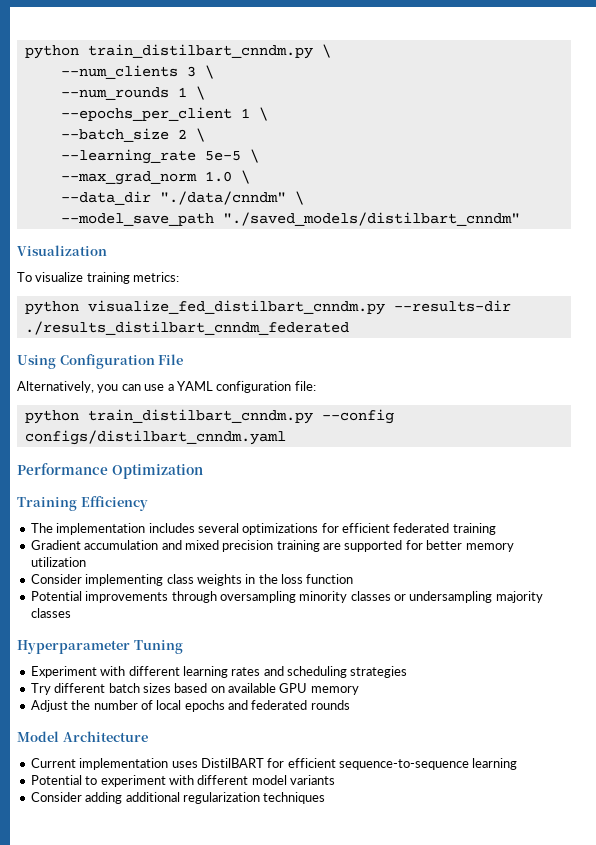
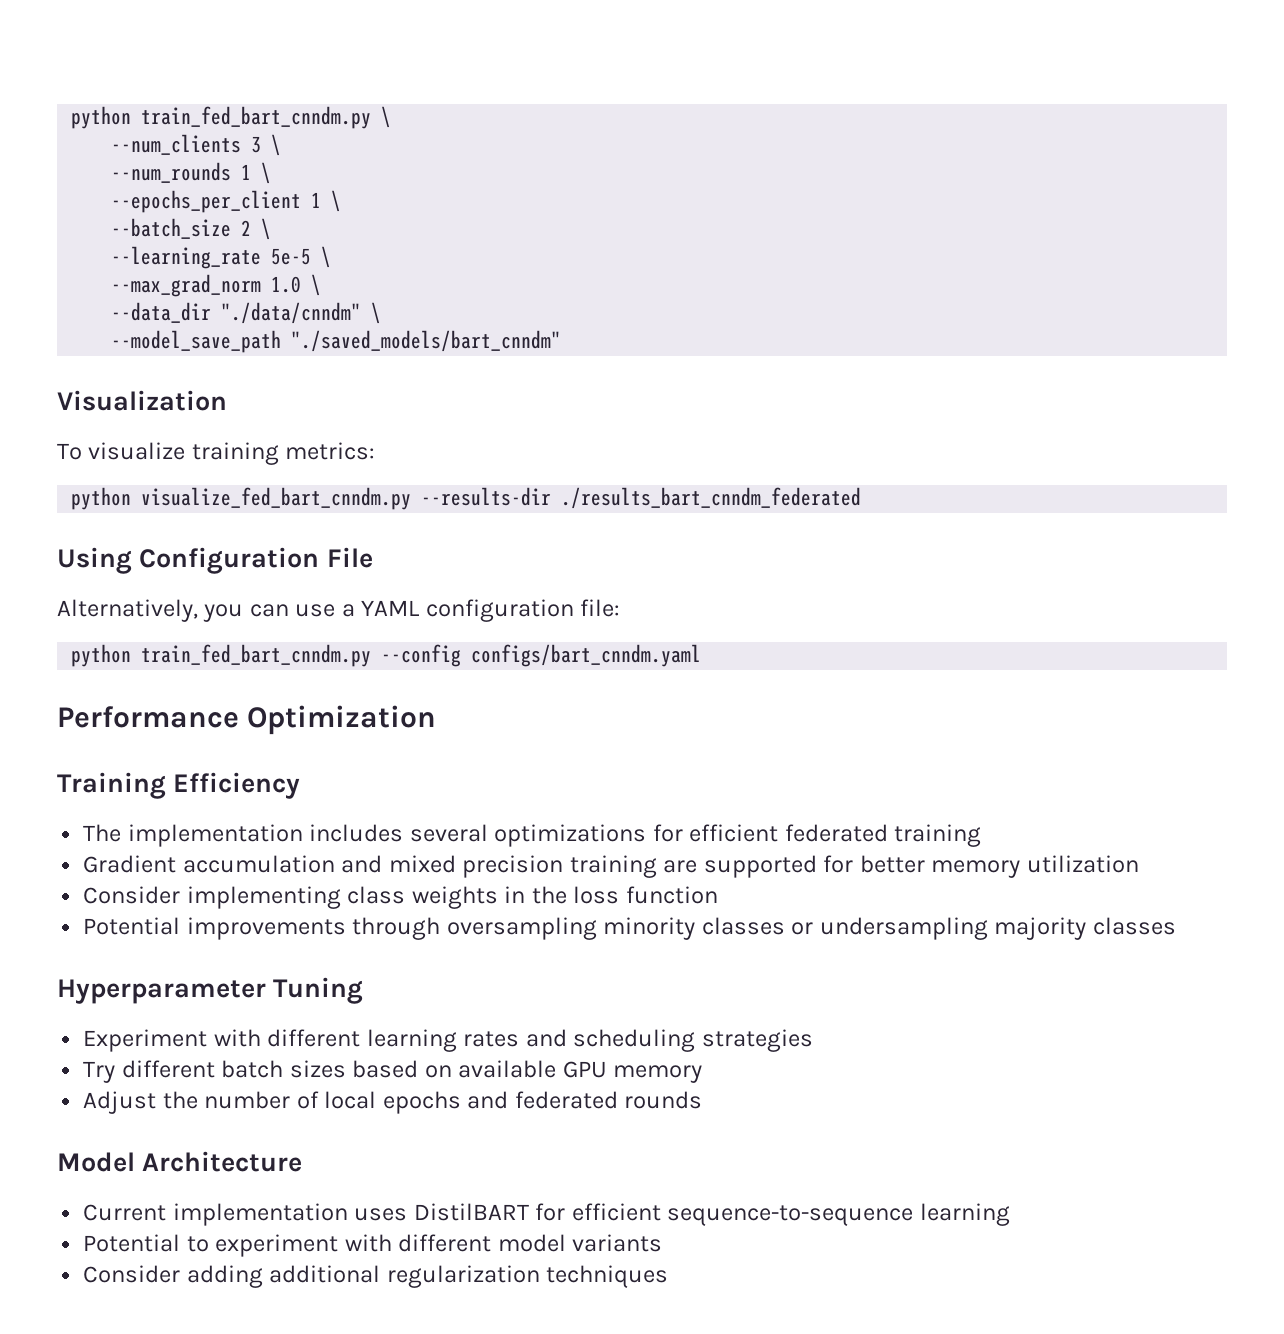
[24,44,313,59] python train_distilbart_cnndm.py -> [71,106,372,129] python train_fed_bart_cnndm.py
[222,212,520,226] "./saved_models/distilbart_cnndm" -> [291,330,562,352] "./saved_models/bart_cnndm"
[87,300,511,315] [24,321,349,335] visualize_fed_distilbart_cnndm.py --results-dir ./results_distilbart_cnndm_federated -> [141,487,862,510] visualize_fed_bart_cnndm.py --results-dir ./results_bart_cnndm_federated
[87,409,394,424] [24,430,286,445] train_distilbart_cnndm.py --config configs/distilbart_cnndm.yaml -> [141,644,702,667] train_fed_bart_cnndm.py --config configs/bart_cnndm.yaml

